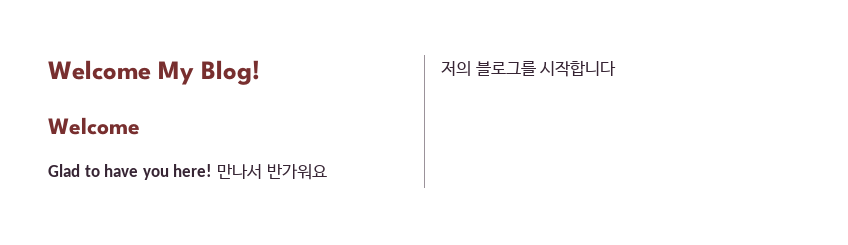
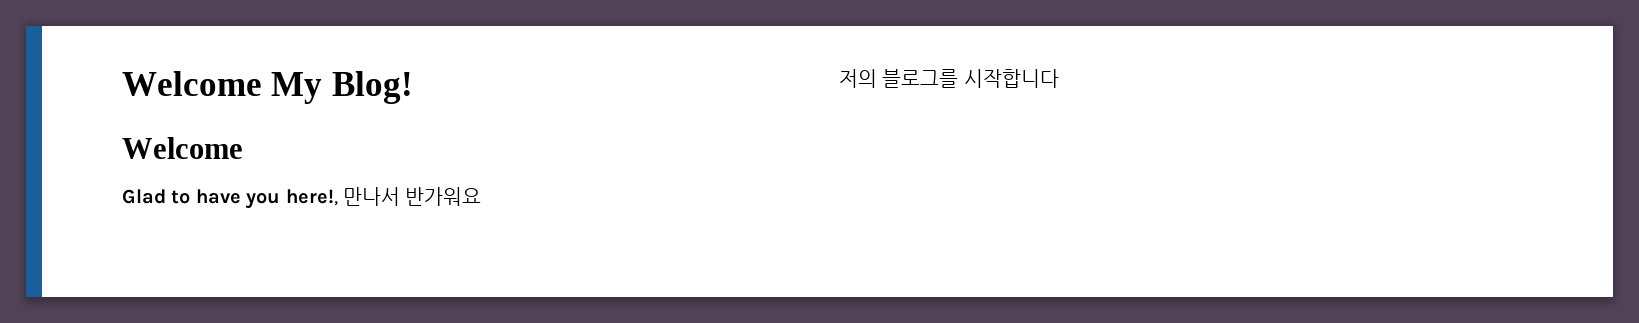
[173,164,213,177] here! -> [285,189,338,206] here!,

